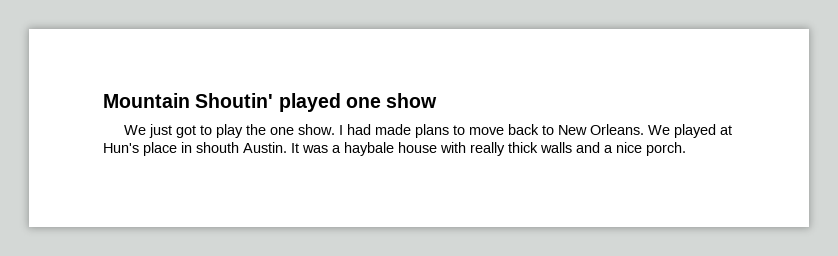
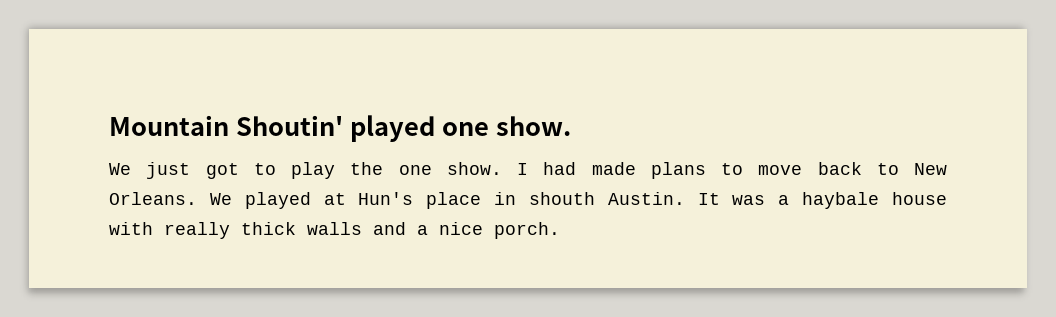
[386,93,438,108] show -> [495,116,571,136] show.

